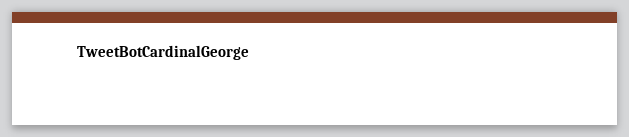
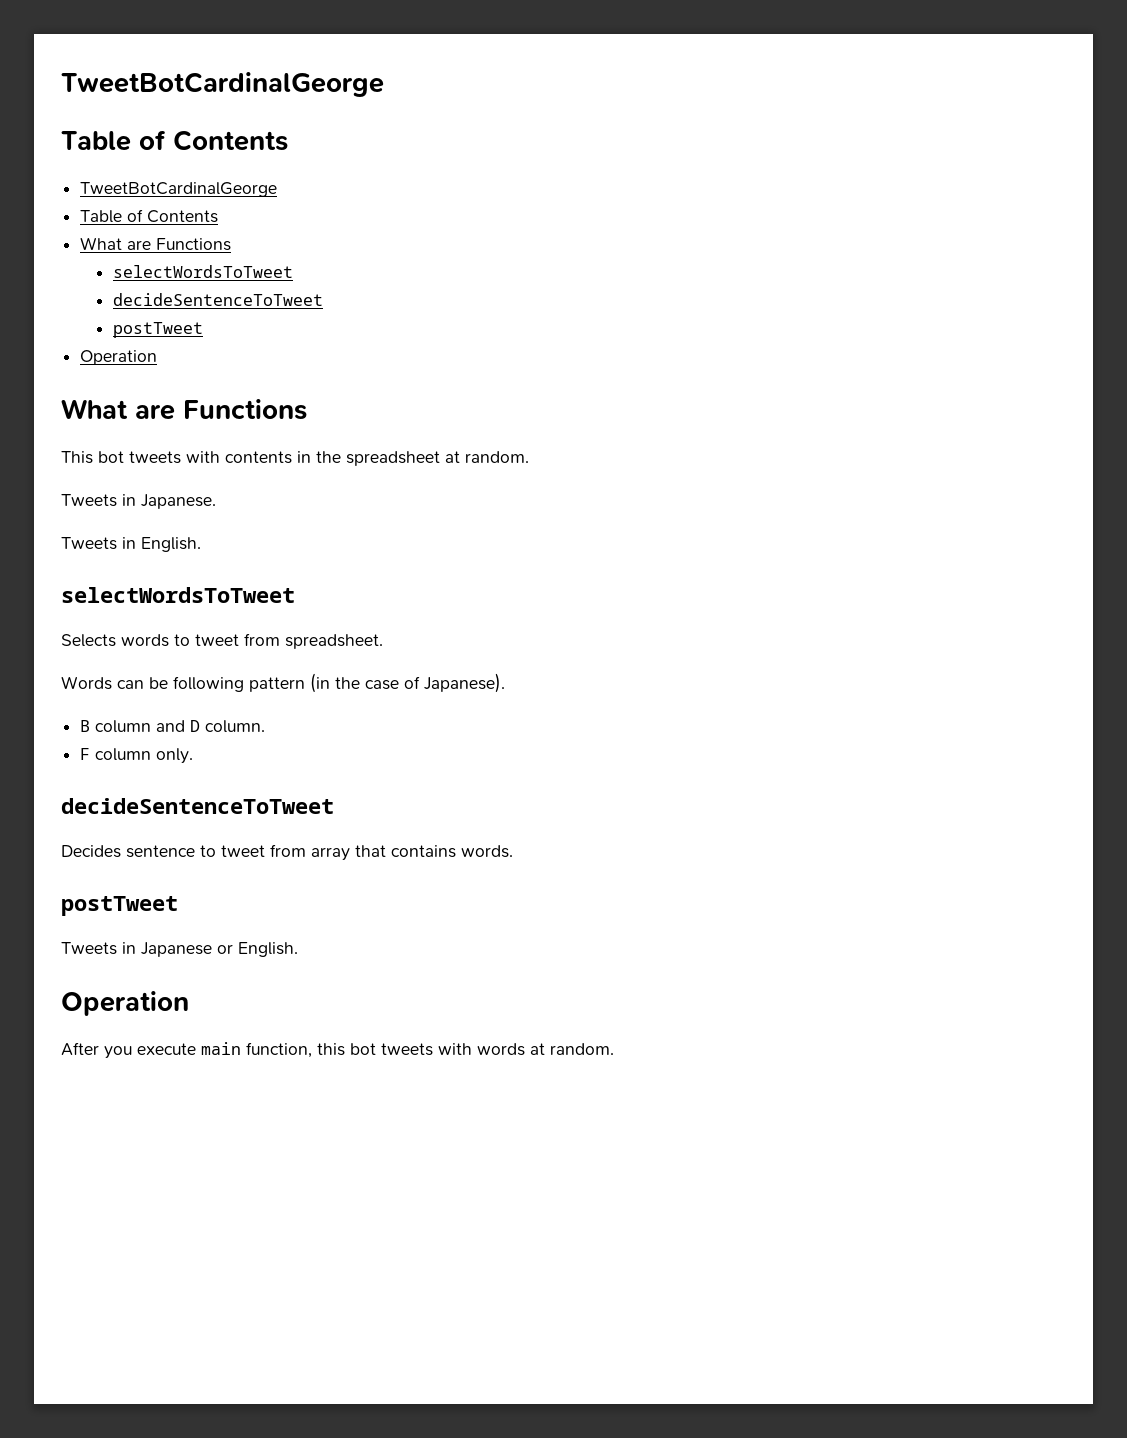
[77,45,249,60] TweetBotCardinalGeorge -> [61,72,384,97] [61,130,288,151] [80,182,278,197] [80,209,219,223] [80,237,232,251] [112,265,293,278] [112,293,323,306] [112,322,203,338] [80,350,158,365] [61,399,307,420] [61,451,529,466] [61,494,216,509] [61,537,201,552] [61,587,295,603] [61,633,383,649] [61,673,505,693] [80,720,266,733] [80,748,194,764] [61,798,334,814] [61,844,513,861] [61,896,178,916] [61,942,298,957] [61,991,189,1016] [61,1042,614,1059] TweetBotCardinalGeorge // Table of Contents // TweetBotCardinalGeorge // Table of Contents // What are Functions // selectWordsToTweet // decideSentenceToTweet // postTweet // Operation // What are Functions // This bot tweets with contents in the spreadsheet at random. // Tweets in Japanese. // Tweets in English. // selectWordsToTweet // Selects words to tweet from spreadsheet. // Words can be following pattern (in the case of Japanese). // B column and D column. // F column only. // decideSentenceToTweet // Decides sentence to tweet from array that contains words. // postTweet // Tweets in Japanese or English. // Operation // After you execute main function, this bot tweets with words at random.

